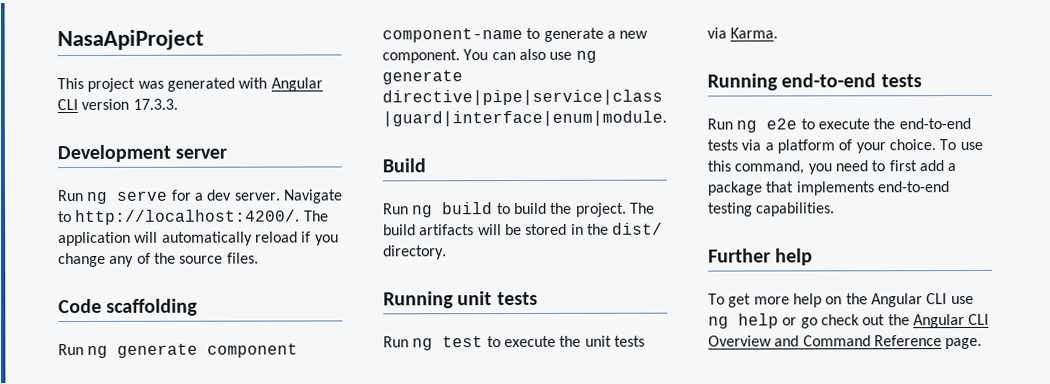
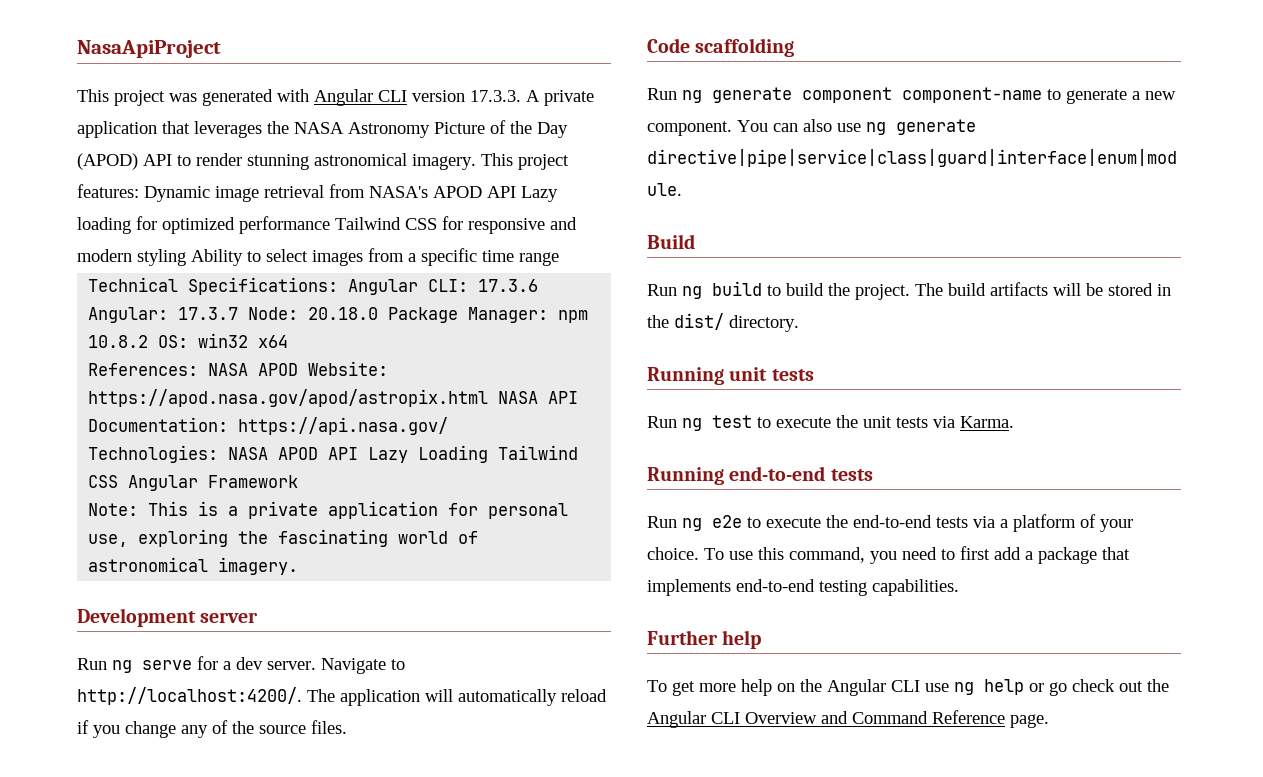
(178, 104) none -> [526,90,594,106] [77,120,568,138] [77,153,569,170] [77,184,558,202] [77,216,577,234] [77,248,559,266] [88,277,539,295] [88,307,589,323] [88,333,289,348] [88,361,389,376] [88,389,579,407] [88,417,449,435] [88,445,579,463] [88,475,299,491] [88,501,569,519] [88,529,479,547] [88,557,299,575] A private application that leverages the NASA Astronomy Picture of the Day (APOD) API to render stunning astronomical imagery. This project features: Dynamic image retrieval from NASA's APOD API Lazy loading for optimized performance Tailwind CSS for responsive and modern styling Ability to select images from a specific time range // Technical Specifications: Angular CLI: 17.3.6 Angular: 17.3.7 Node: 20.18.0 Package Manager: npm 10.8.2 OS: win32 x64 // References: NASA APOD Website: https://apod.nasa.gov/apod/astropix.html NASA API Documentation: https://api.nasa.gov/ // Technologies: NASA APOD API Lazy Loading Tailwind CSS Angular Framework // Note: This is a private application for personal use, exploring the fascinating world of astronomical imagery.

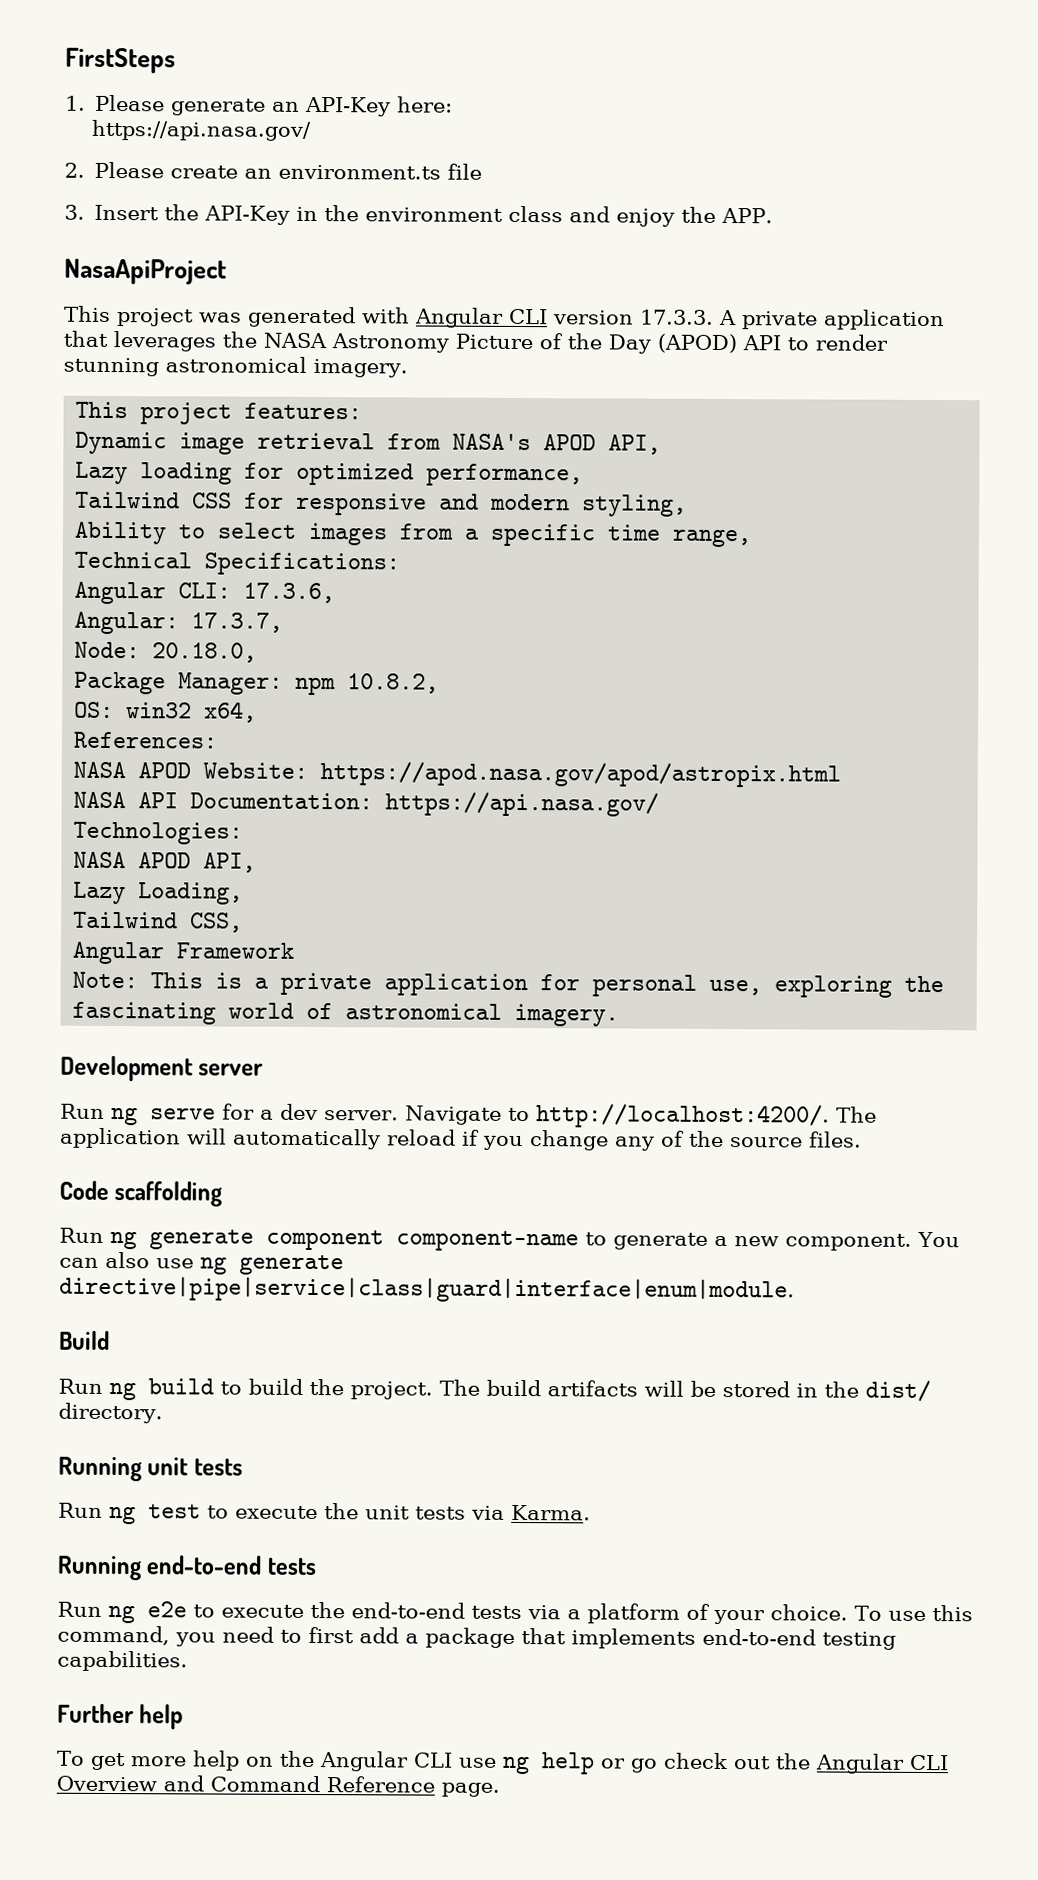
(77, 49) none -> [65,47,176,74] [65,94,454,117] [91,119,313,141] [64,161,483,180] [64,204,774,227] FirstSteps // 1. Please generate an API-Key here: // https://api.nasa.gov/ // 2. Please create an environment.ts file // 3. Insert the API-Key in the environment class and enjoy the APP. //
(476, 162) none -> (408, 368) //
(139, 191) none -> (363, 411) //
[487,186,516,198] API -> [608,434,662,455] API, //
[239,216,330,234] performance -> [426,463,584,487] performance, //
[137,249,186,266] styling -> [582,494,688,517] styling, //
[519,252,559,266] range -> [672,528,753,548] range,
(339, 286) none -> (401, 564) //
[478,279,539,292] [88,307,379,323] 17.3.6 Angular: 17.3.7 Node: 20.18.0 -> [243,582,336,604] [74,611,284,635] [74,641,258,663] 17.3.6, // Angular: 17.3.7, // Node: 20.18.0, //
[88,335,149,348] 10.8.2 -> [347,673,440,694] 10.8.2, //
[258,335,289,348] x64 -> [204,701,258,723] x64,
(199, 369) none -> (219, 740) //
(489, 398) none -> (842, 774) //
[228,445,579,463] [88,475,119,488] NASA APOD API Lazy Loading Tailwind CSS -> [73,851,257,873] [73,881,244,905] [73,911,244,933] // NASA APOD API, // Lazy Loading, // Tailwind CSS, //

